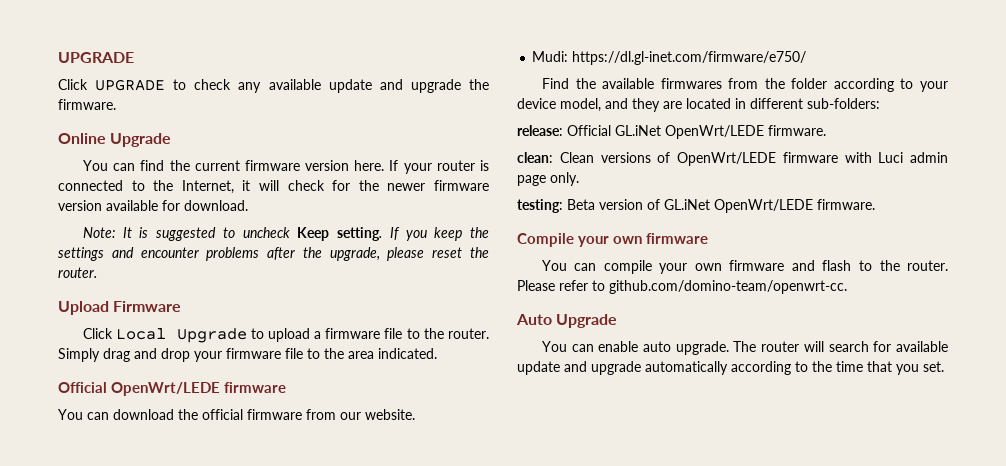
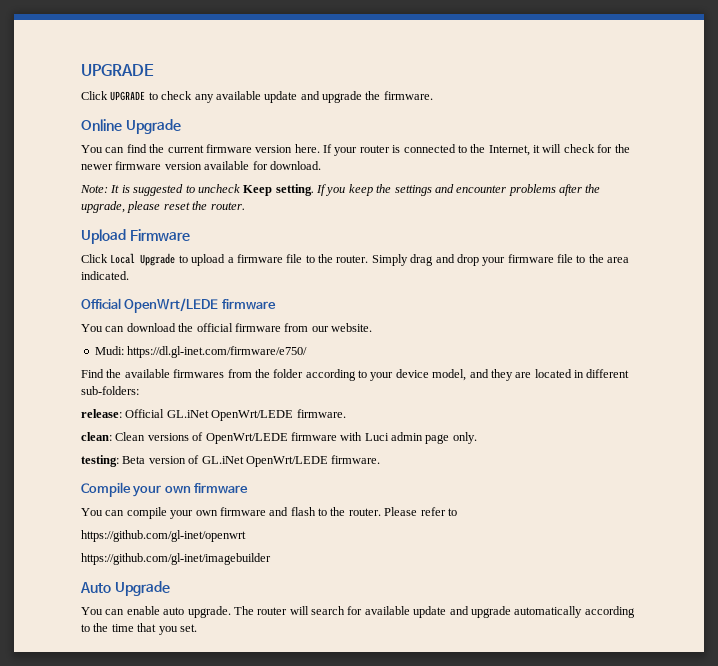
[609,280,847,294] github.com/domino-team/openwrt-cc. -> [81,530,246,542] [81,553,271,565] // https://github.com/gl-inet/openwrt // https://github.com/gl-inet/imagebuilder

